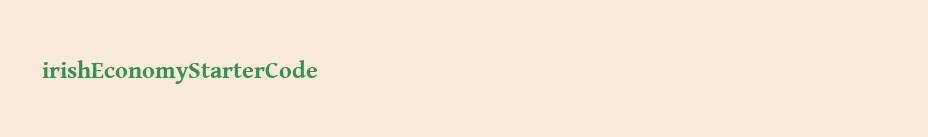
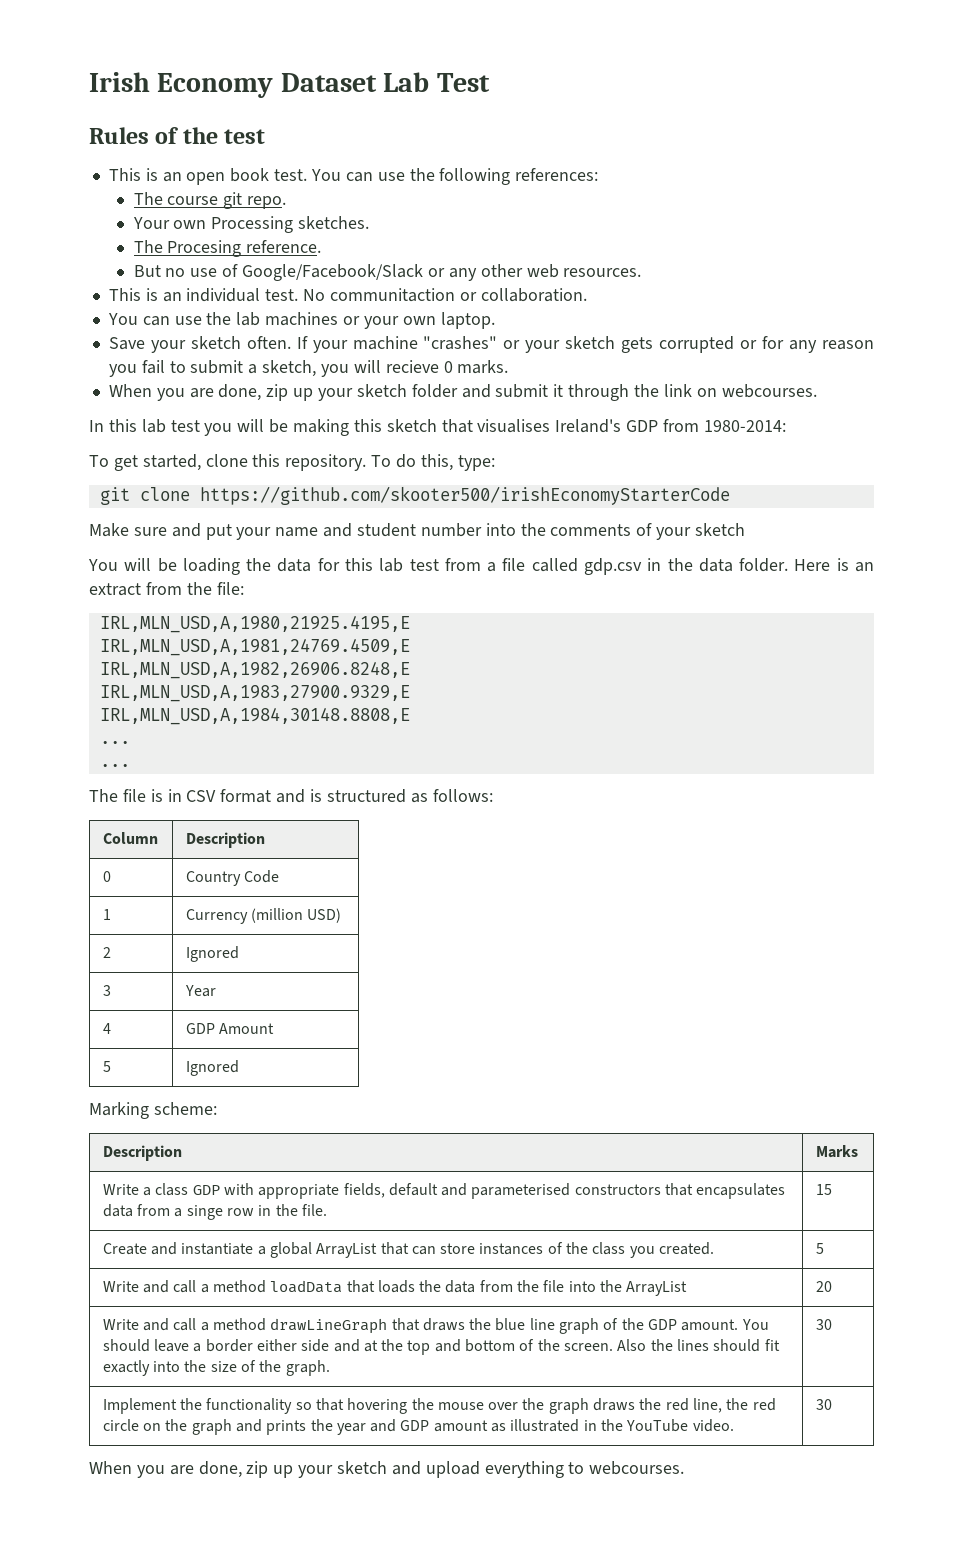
[42,60,318,84] irishEconomyStarterCode -> [89,72,490,98] [89,127,266,144] [108,168,599,185] [133,192,287,209] [132,216,370,233] [133,240,322,257] [133,264,642,281] [108,288,587,302] [107,312,495,329] [108,336,875,353] [108,360,509,377] [108,384,817,401] [89,419,786,436] [89,454,495,471] [99,486,730,505] [89,523,746,540] [88,558,875,575] [89,582,244,596] [99,615,410,633] [99,638,410,656] [99,661,410,679] [99,685,410,702] [99,707,410,725] [99,741,130,744] [99,764,130,767] [89,789,493,803] [102,832,158,844] [185,832,265,848] [102,871,111,882] [185,870,279,886] [102,909,111,920] [185,908,342,924] [102,947,111,958] [185,946,239,962] [102,985,111,996] [184,985,216,997] [102,1023,111,1034] [185,1023,274,1034] [102,1061,111,1072] [185,1060,239,1076] [89,1102,217,1119] [102,1145,182,1161] [815,1145,858,1158] [102,1183,786,1199] [102,1204,327,1220] [815,1184,832,1195] [102,1242,715,1258] [815,1243,824,1254] [102,1280,688,1296] [815,1281,832,1292] [102,1318,769,1334] [102,1339,780,1355] [102,1360,330,1376] [815,1319,832,1330] [102,1398,776,1414] [102,1419,734,1435] [815,1399,832,1410] [89,1461,685,1478] Irish Economy Dataset Lab Test // Rules of the test // This is an open book test. You can use the following references: // The course git repo. // Your own Processing sketches. // The Procesing reference. // But no use of Google/Facebook/Slack or any other web resources. // This is an individual test. No communitaction or collaboration. // You can use the lab machines or your own laptop. // Save your sketch often. If your machine "crashes" or your sketch gets corrupted or for any reason you fail to submit a sketch, you will recieve 0 marks. // When you are done, zip up your sketch folder and submit it through the link on webcourses. // In this lab test you will be making this sketch that visualises Ireland's GDP from 1980-2014: // To get started, clone this repository. To do this, type: // git clone https://github.com/skooter500/irishEconomyStarterCode // Make sure and put your name and student number into the comments of your sketch // You will be loading the data for this lab test from a file called gdp.csv in the data folder. Here is an extract from the file: // IRL,MLN_USD,A,1980,21925.4195,E // IRL,MLN_USD,A,1981,24769.4509,E // IRL,MLN_USD,A,1982,26906.8248,E // IRL,MLN_USD,A,1983,27900.9329,E // IRL,MLN_USD,A,1984,30148.8808,E // ... // ... // The file is in CSV format and is structured as follows: // Column | Description // 0 | Country Code // 1 | Currency (million USD) // 2 | Ignored // 3 | Year // 4 | GDP Amount // 5 | Ignored // Marking scheme: // Description | Marks // Write a class GDP with appropriate fields, default and parameterised constructors that encapsulates data from a singe row in the file. | 15 // Create and instantiate a global ArrayList that can store instances of the class you created. | 5 // Write and call a method loadData that loads the data from the file into the ArrayList | 20 // Write and call a method drawLineGraph that draws the blue line graph of the GDP amount. You should leave a border either side and at the top and bottom of the screen. Also the lines should fit exactly into the size of the graph. | 30 // Implement the functionality so that hovering the mouse over the graph draws the red line, the red circle on the graph and prints the year and GDP amount as illustrated in the YouTube video. | 30 // When you are done, zip up your sketch and upload everything to webcourses.

